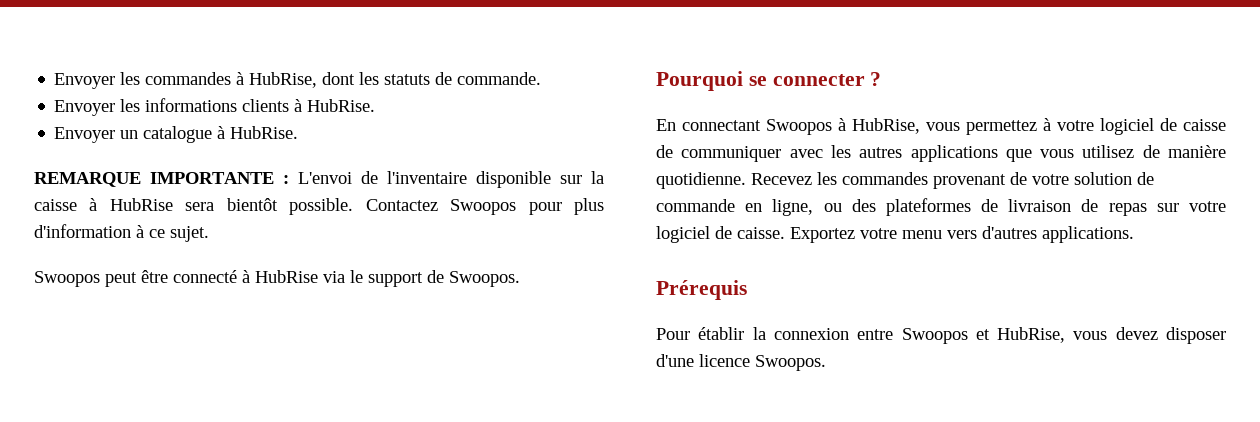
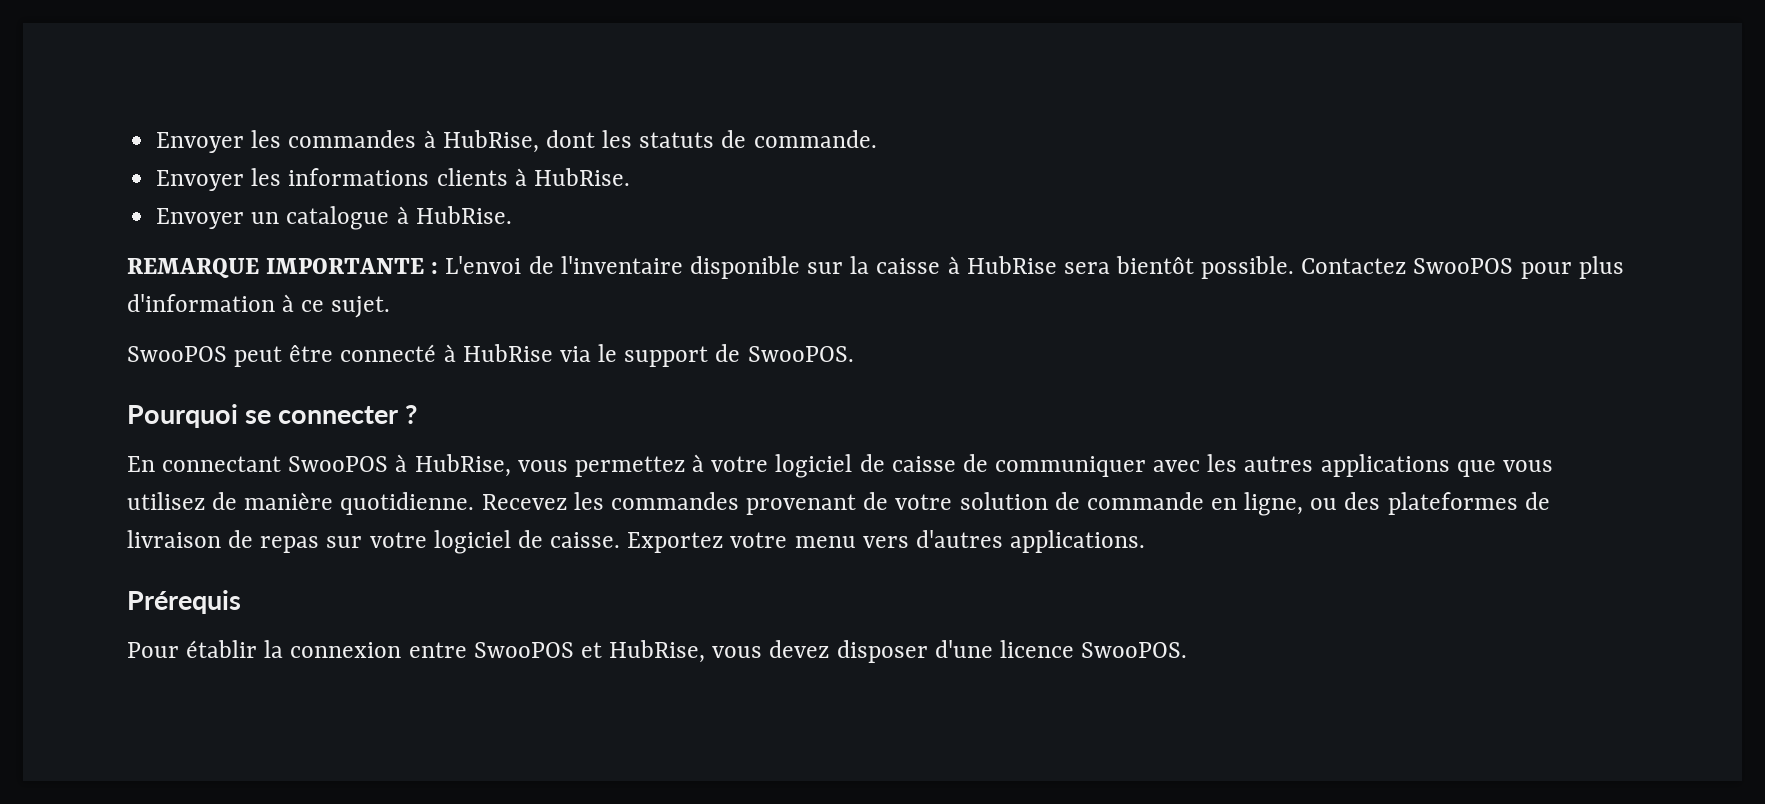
[450,199,517,215] Swoopos -> [1413,258,1514,274] SwooPOS
[34,271,100,287] Swoopos -> [127,346,227,362] SwooPOS
[449,271,520,287] Swoopos. -> [747,346,854,362] SwooPOS.
[766,119,832,135] Swoopos -> [288,456,389,472] SwooPOS
[901,328,968,344] Swoopos -> [473,642,574,658] SwooPOS
[755,355,826,371] Swoopos. -> [1081,642,1188,658] SwooPOS.

